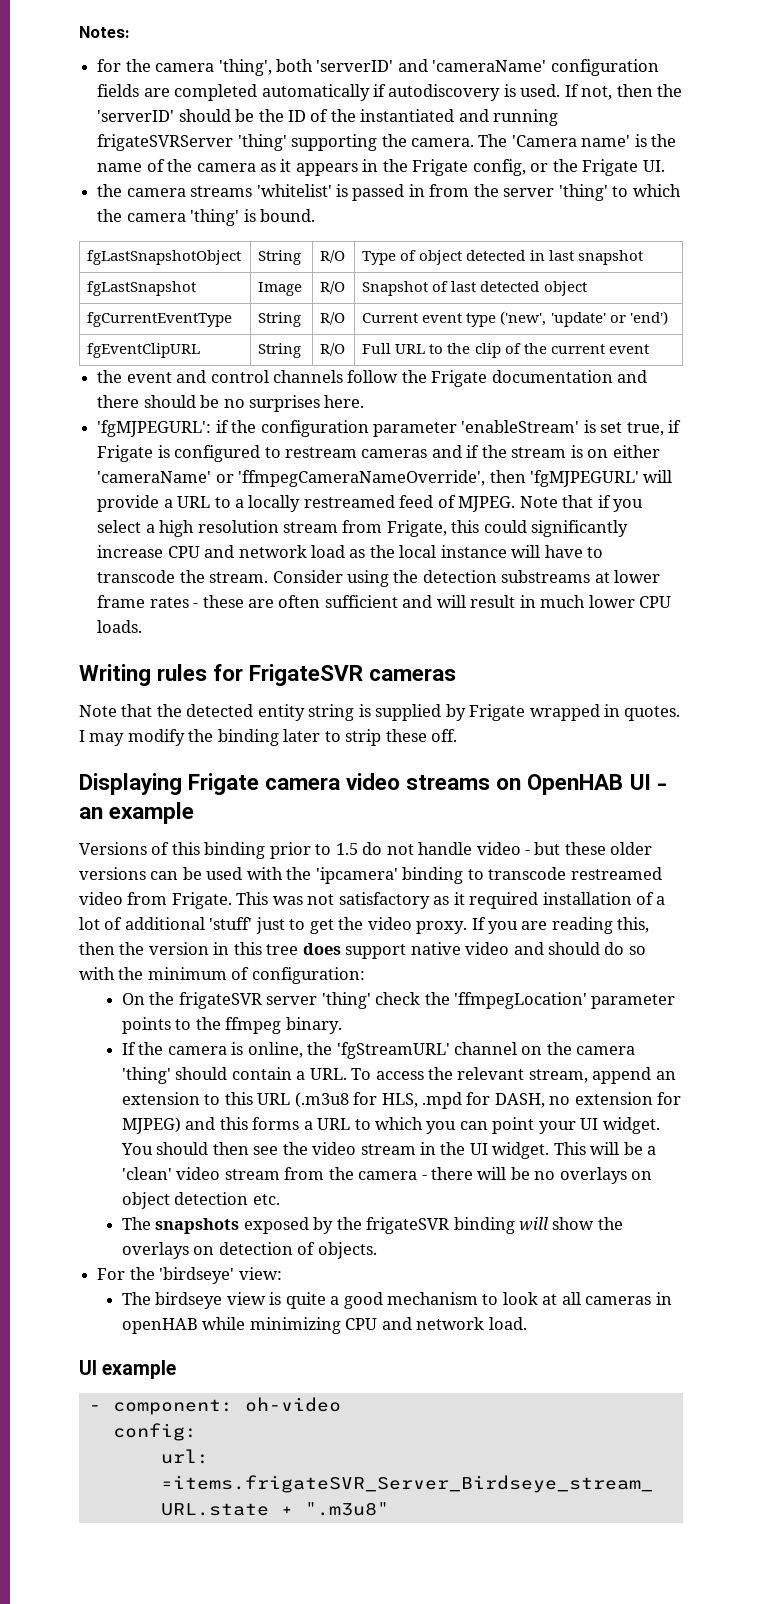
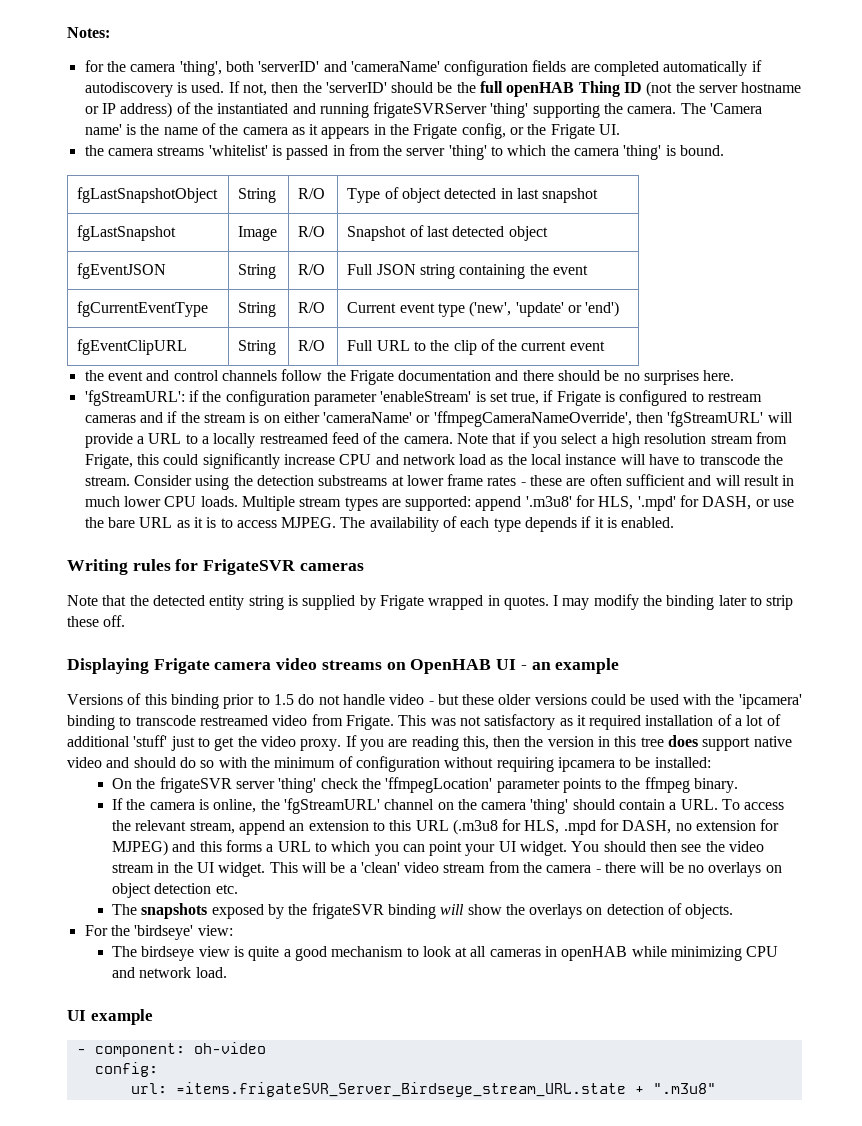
[287,110,306,122] ID -> [480,81,802,97] [84,102,173,118] full openHAB Thing ID (not the server hostname or IP address)
(587, 288) none -> [77,263,167,279] [238,264,277,279] [298,264,326,275] [347,264,588,279] // fgEventJSON | String | R/O | Full JSON string containing the event
[97,420,212,437] 'fgMJPEGURL': -> [84,390,185,406] 'fgStreamURL':
[529,470,639,487] 'fgMJPEGURL' -> [667,411,764,427] 'fgStreamURL'
[458,496,516,512] MJPEG. -> [380,433,453,444] the camera.
(143, 626) none -> [241,495,795,511] [84,516,675,532] Multiple stream types are supported: append '.m3u8' for HLS, '.mpd' for DASH, or use the bare URL as it is to access MJPEG. The availability of each type depends if it is enabled.
[150,871,179,880] can -> [591,694,627,705] could
[251,967,365,984] configuration: -> [355,756,711,772] configuration without requiring ipcamera to be installed:

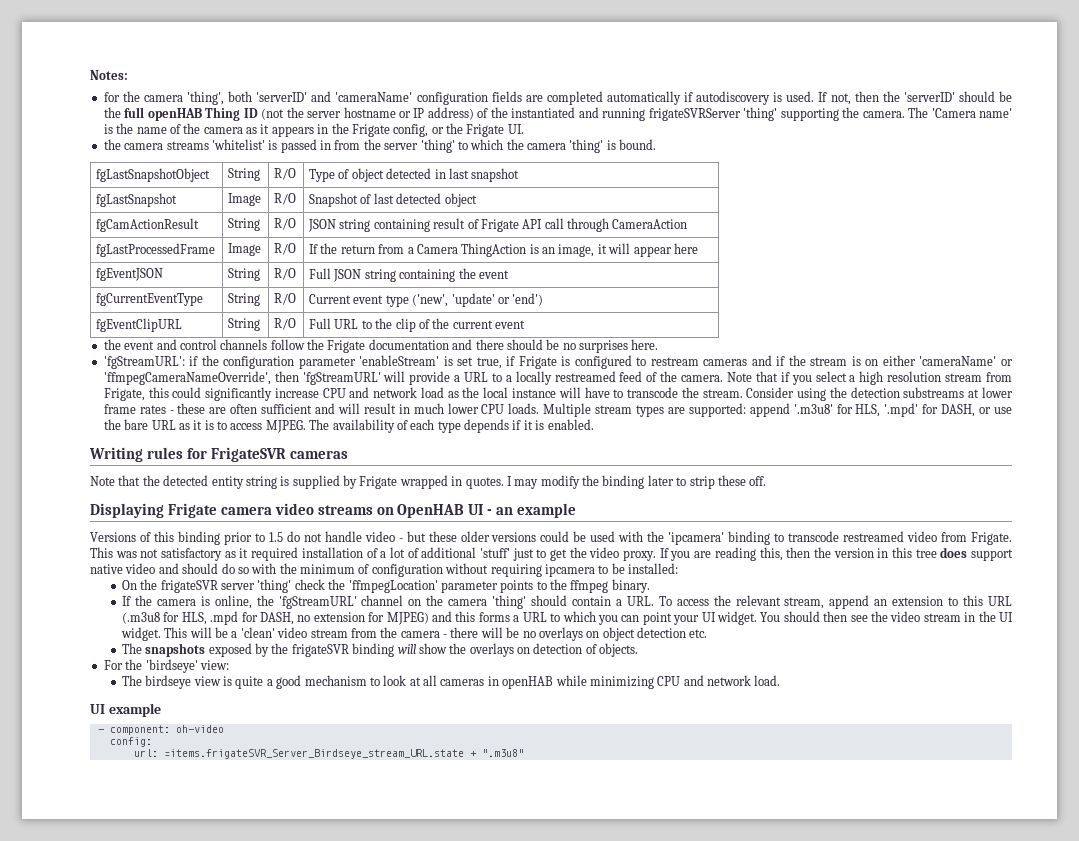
(548, 233) none -> [96,218,200,232] [228,218,261,231] [274,218,297,230] [308,218,688,232] [96,243,216,257] [228,243,262,256] [274,243,297,255] [309,243,698,257] // fgCamActionResult | String | R/O | JSON string containing result of Frigate API call through CameraAction // fgLastProcessedFrame | Image | R/O | If the return from a Camera ThingAction is an image, it will appear here

